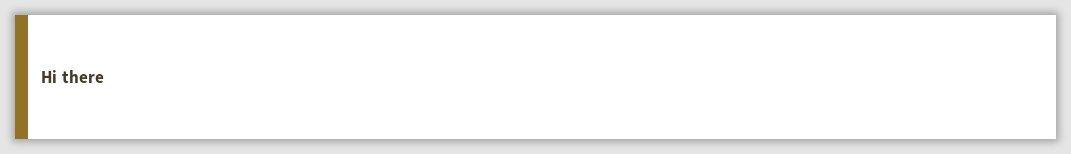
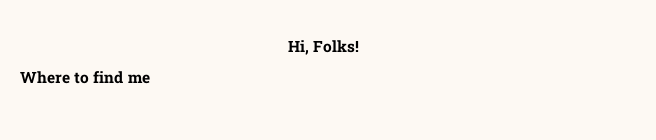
[41,70,104,83] Hi there -> [287,40,360,55] [20,71,150,84] Hi, Folks! // Where to find me

